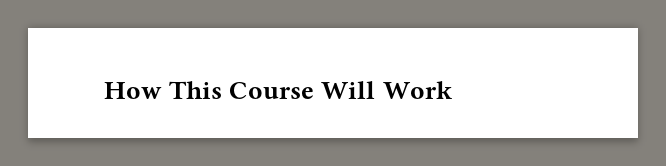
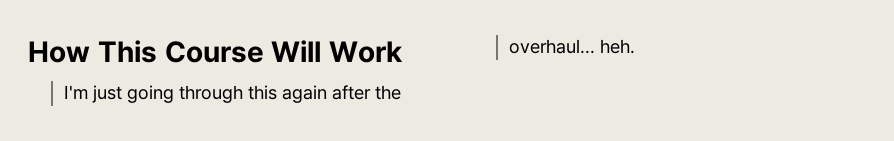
(453, 90) none -> [63,85,401,103] [508,39,635,54] // I'm just going through this again after the overhaul... heh.

